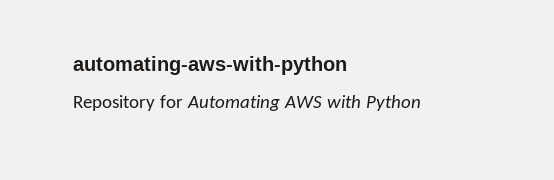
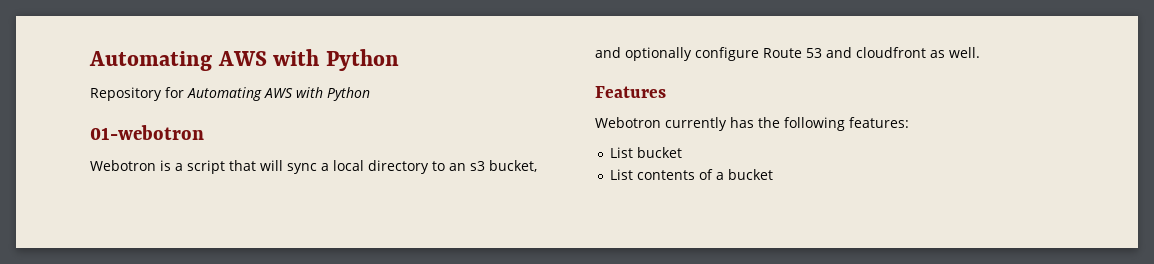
[73,56,347,75] automating-aws-with-python -> [89,49,399,71] Automating AWS with Python
(421, 103) none -> [90,125,204,140] [90,160,537,174] [595,47,980,61] [595,86,666,98] [595,117,909,131] [610,147,683,158] [610,169,774,180] // 01-webotron // Webotron is a script that will sync a local directory to an s3 bucket, and optionally configure Route 53 and cloudfront as well. // Features // Webotron currently has the following features: // List bucket // List contents of a bucket

